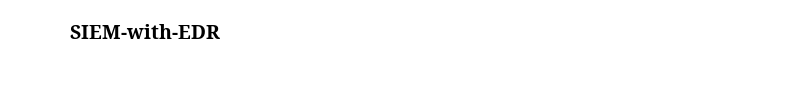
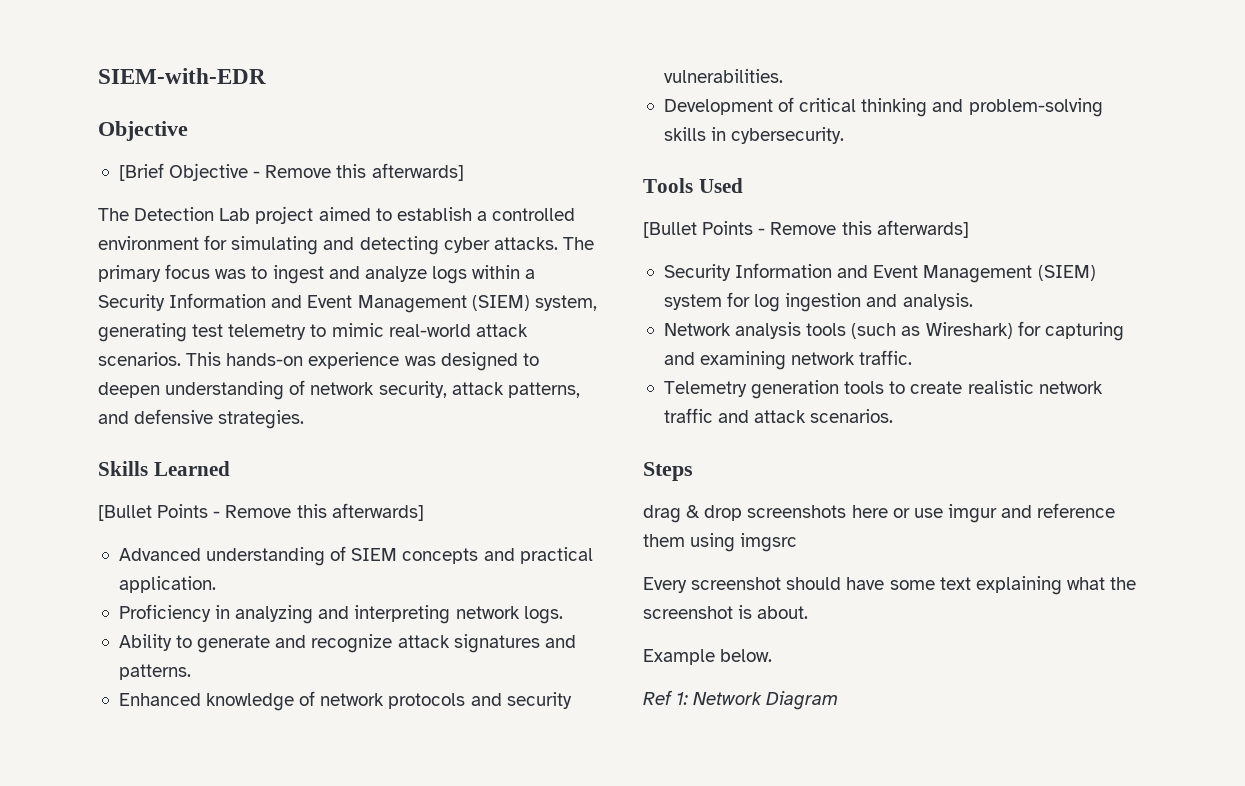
(220, 31) none -> [98,121,188,141] [118,163,464,181] [98,206,576,224] [98,235,594,255] [98,264,536,284] [98,293,597,313] [98,323,528,342] [98,352,539,371] [98,380,580,400] [98,409,305,429] [98,461,230,476] [98,503,424,521] [118,546,593,566] [118,576,216,593] [118,604,563,624] [118,634,576,653] [118,664,191,680] [118,691,572,711] [663,69,783,83] [663,97,1103,117] [663,127,845,144] [643,178,743,193] [643,220,969,238] [663,263,1096,283] [663,292,973,312] [663,321,1124,341] [663,350,913,370] [663,380,1103,399] [663,408,894,423] [643,462,693,481] [643,503,1116,523] [643,533,798,552] [643,576,1137,595] [643,605,809,619] [643,649,773,665] [643,690,839,710] // Objective // [Brief Objective - Remove this afterwards] // The Detection Lab project aimed to establish a controlled environment for simulating and detecting cyber attacks. The primary focus was to ingest and analyze logs within a Security Information and Event Management (SIEM) system, generating test telemetry to mimic real-world attack scenarios. This hands-on experience was designed to deepen understanding of network security, attack patterns, and defensive strategies. // Skills Learned // [Bullet Points - Remove this afterwards] // Advanced understanding of SIEM concepts and practical application. // Proficiency in analyzing and interpreting network logs. // Ability to generate and recognize attack signatures and patterns. // Enhanced knowledge of network protocols and security vulnerabilities. // Development of critical thinking and problem-solving skills in cybersecurity. // Tools Used // [Bullet Points - Remove this afterwards] // Security Information and Event Management (SIEM) system for log ingestion and analysis. // Network analysis tools (such as Wireshark) for capturing and examining network traffic. // Telemetry generation tools to create realistic network traffic and attack scenarios. // Steps // drag & drop screenshots here or use imgur and reference them using imgsrc // Every screenshot should have some text explaining what the screenshot is about. // Example below. // Ref 1: Network Diagram

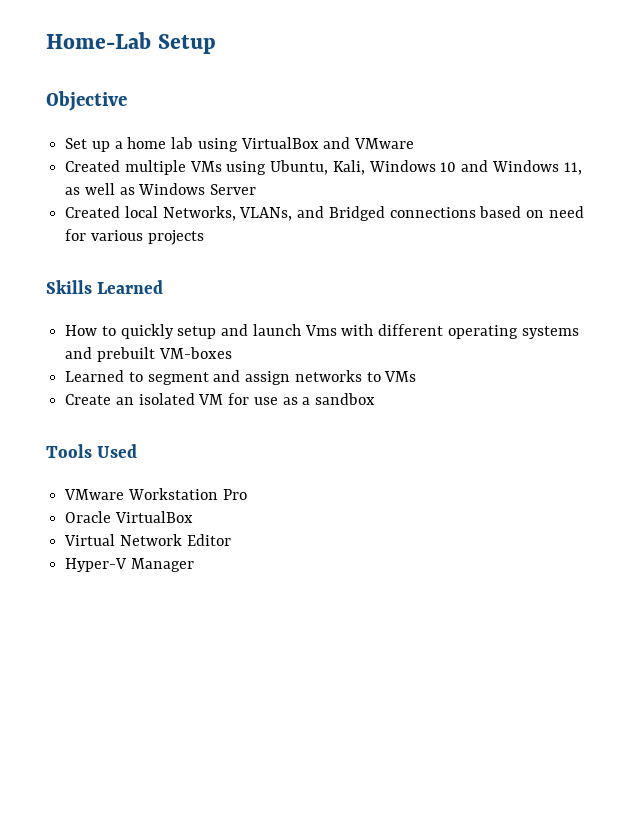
[98,68,266,84] SIEM-with-EDR -> [46,32,216,54] Home-Lab Setup
[118,163,464,181] [98,206,576,224] [98,235,594,255] [98,264,536,284] [98,293,597,313] [98,323,528,342] [98,352,539,371] [98,380,580,400] [98,409,305,429] [98,461,230,476] [98,503,424,521] [118,546,593,566] [118,576,216,593] [118,604,563,624] [118,634,576,653] [118,664,191,680] [118,691,572,711] [663,69,783,83] [663,97,1103,117] [663,127,845,144] [643,178,743,193] [643,220,969,238] [663,263,1096,283] [663,292,973,312] [663,321,1124,341] [663,350,913,370] [663,380,1103,399] [663,408,894,423] [643,462,693,481] [643,503,1116,523] [643,533,798,552] [643,576,1137,595] [643,605,809,619] [643,649,773,665] [643,690,839,710] [Brief Objective - Remove this afterwards] // The Detection Lab project aimed to establish a controlled environment for simulating and detecting cyber attacks. The primary focus was to ingest and analyze logs within a Security Information and Event Management (SIEM) system, generating test telemetry to mimic real-world attack scenarios. This hands-on experience was designed to deepen understanding of network security, attack patterns, and defensive strategies. // Skills Learned // [Bullet Points - Remove this afterwards] // Advanced understanding of SIEM concepts and practical application. // Proficiency in analyzing and interpreting network logs. // Ability to generate and recognize attack signatures and patterns. // Enhanced knowledge of network protocols and security vulnerabilities. // Development of critical thinking and problem-solving skills in cybersecurity. // Tools Used // [Bullet Points - Remove this afterwards] // Security Information and Event Management (SIEM) system for log ingestion and analysis. // Network analysis tools (such as Wireshark) for capturing and examining network traffic. // Telemetry generation tools to create realistic network traffic and attack scenarios. // Steps // drag & drop screenshots here or use imgur and reference them using imgsrc // Every screenshot should have some text explaining what the screenshot is about. // Example below. // Ref 1: Network Diagram -> [65,137,415,152] [65,160,582,175] [65,183,257,195] [65,206,584,221] [65,229,204,245] [46,280,164,294] [65,324,579,339] [65,347,232,362] [65,370,417,385] [65,393,376,405] [46,444,138,458] [64,488,247,500] [65,511,193,523] [64,534,231,546] [65,558,194,572] Set up a home lab using VirtualBox and VMware // Created multiple VMs using Ubuntu, Kali, Windows 10 and Windows 11, as well as Windows Server // Created local Networks, VLANs, and Bridged connections based on need for various projects // Skills Learned // How to quickly setup and launch Vms with different operating systems and prebuilt VM-boxes // Learned to segment and assign networks to VMs // Create an isolated VM for use as a sandbox // Tools Used // VMware Workstation Pro // Oracle VirtualBox // Virtual Network Editor // Hyper-V Manager

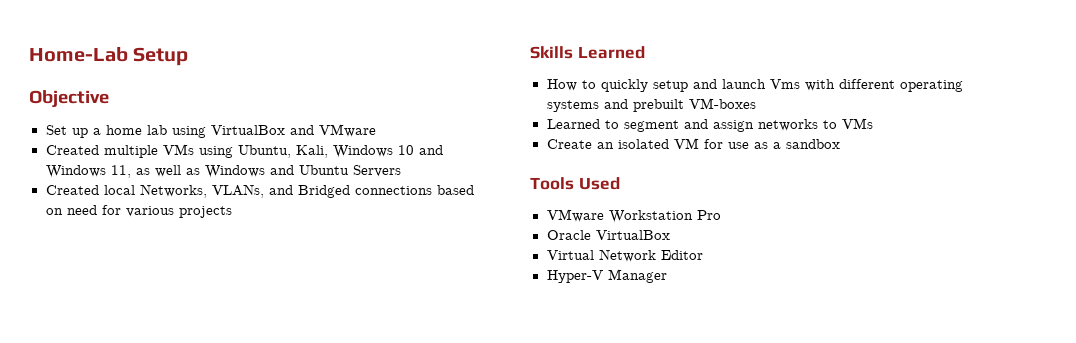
[210,184,257,195] Server -> [269,165,401,177] and Ubuntu Servers

